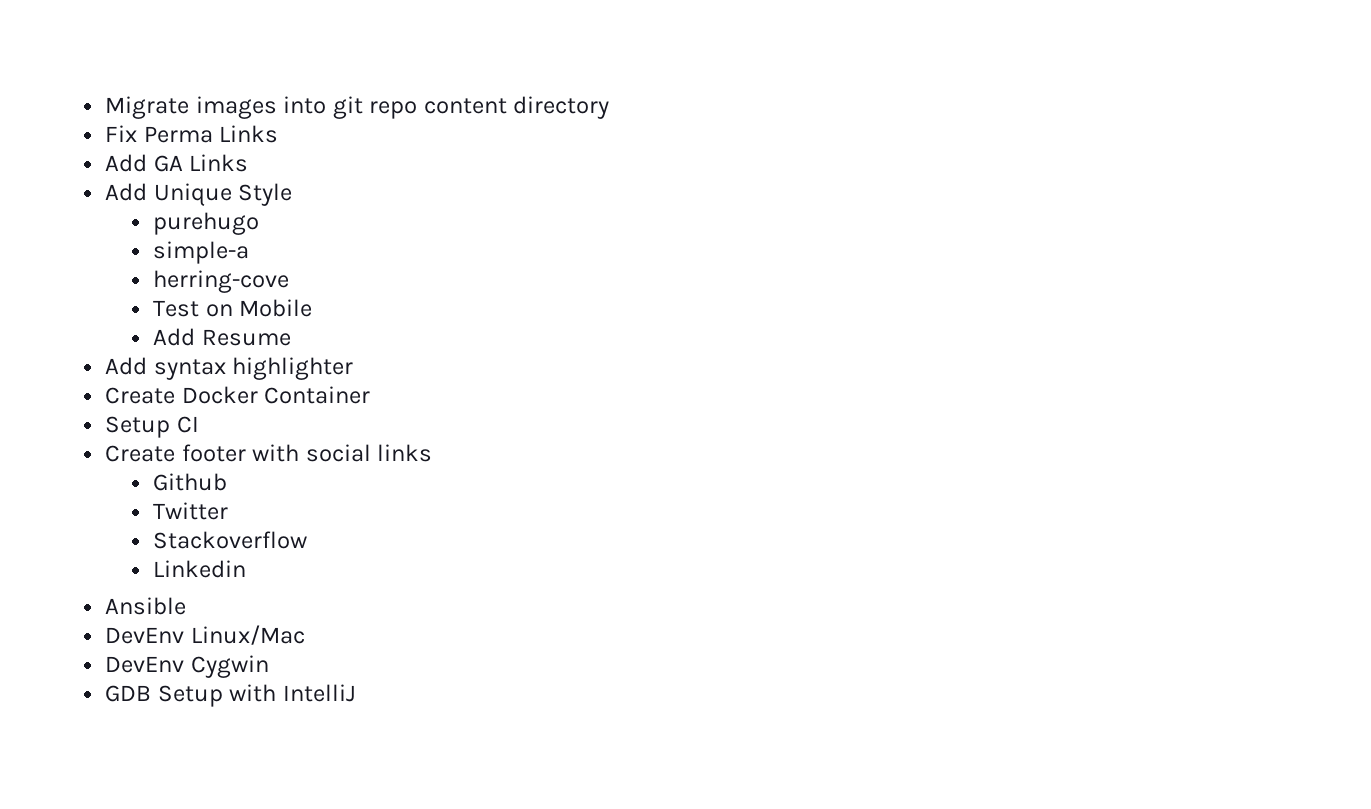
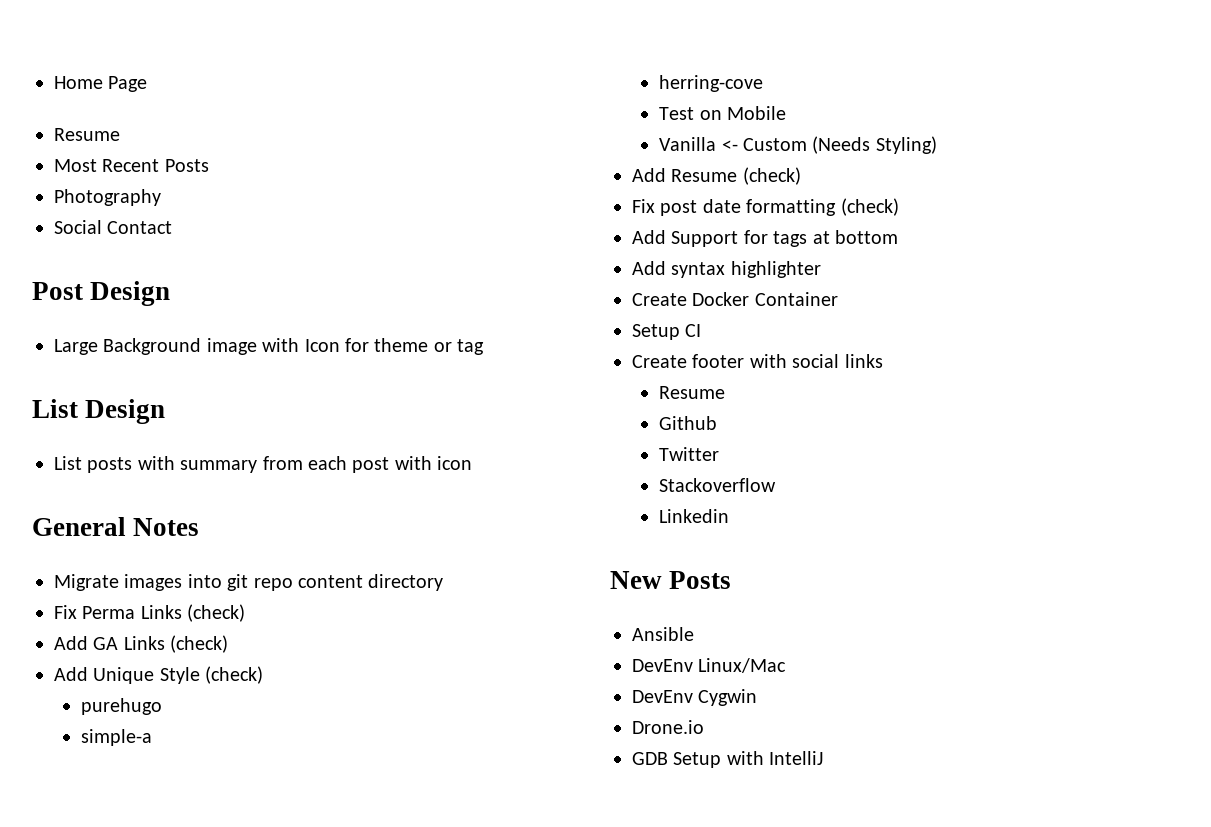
(105, 107) none -> [54,76,148,92] [54,128,120,141] [54,159,209,172] [54,189,161,206] [54,220,173,234] [32,281,171,306] [54,338,485,355] [32,399,166,424] [54,456,473,473] [32,517,200,536] Home Page // Resume // Most Recent Posts // Photography // Social Contact // Post Design // Large Background image with Icon for theme or tag // List Design // List posts with summary from each post with icon // General Notes //
(279, 134) none -> [187,604,246,622] (check)
(249, 163) none -> [170,635,229,653] (check)
(293, 194) none -> [205,666,264,684] (check)
[153,328,291,346] Add Resume -> [659,136,937,154] [632,167,801,185] [632,198,899,216] [632,230,898,247] Vanilla <- Custom (Needs Styling) // Add Resume (check) // Fix post date formatting (check) // Add Support for tags at bottom
(433, 453) none -> [659,386,726,399] // Resume
(247, 569) none -> [610,571,732,589] // New Posts
(269, 666) none -> [632,720,704,734] // Drone.io

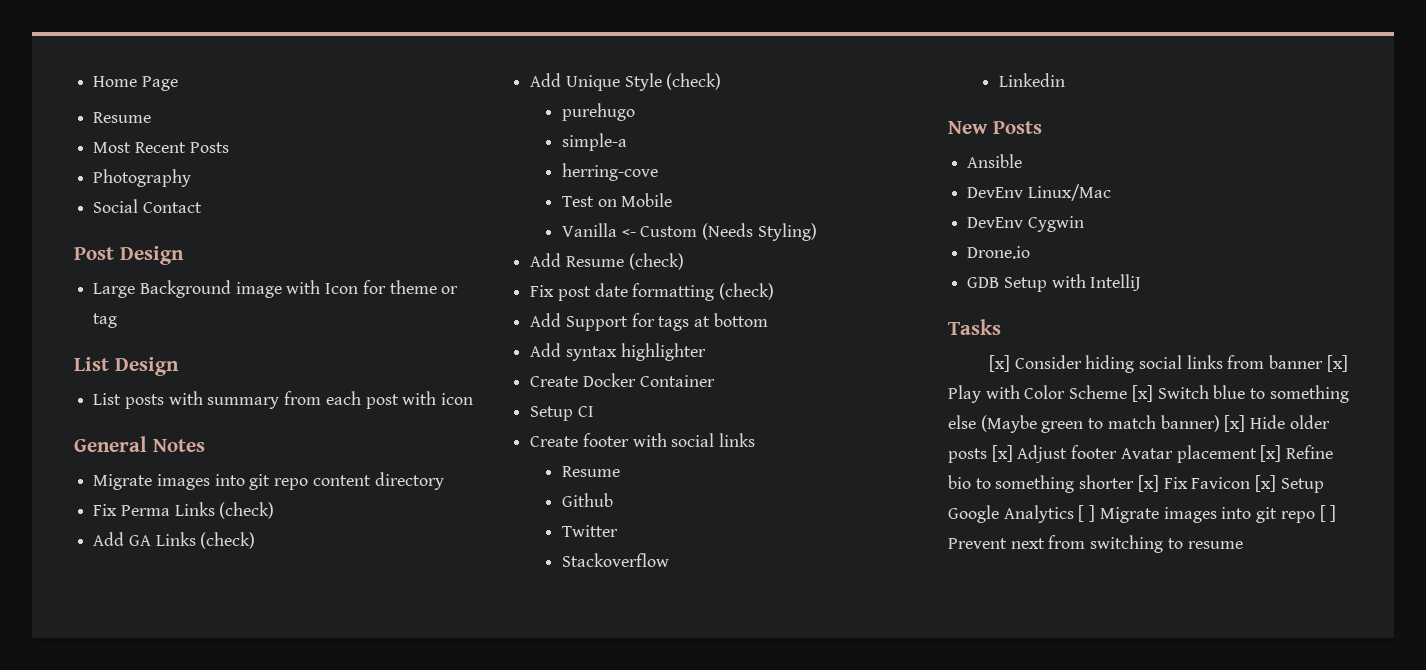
(824, 758) none -> [948,319,1001,335] [988,355,1348,373] [948,385,1349,403] [948,415,1330,433] [948,445,1334,463] [948,475,1324,493] [948,505,1337,523] [948,535,1243,553] // Tasks // [x] Consider hiding social links from banner [x] Play with Color Scheme [x] Switch blue to something else (Maybe green to match banner) [x] Hide older posts [x] Adjust footer Avatar placement [x] Refine bio to something shorter [x] Fix Favicon [x] Setup Google Analytics [ ] Migrate images into git repo [ ] Prevent next from switching to resume

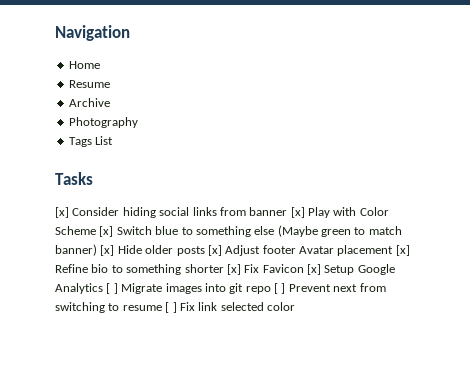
(93, 81) none -> [55,25,130,41] Navigation //
[141,76,178,91] [93,112,152,123] [93,142,229,153] [93,169,192,187] [93,199,202,213] [74,246,184,265] [93,280,459,298] [93,313,118,328] [74,357,179,376] [93,391,474,409] [74,436,205,452] [93,472,444,490] [93,502,275,519] [93,532,256,549] [530,73,722,91] [561,103,635,121] [561,133,627,151] [561,163,658,181] [561,193,673,207] [561,223,817,241] [530,253,684,270] [530,283,775,301] [530,313,768,331] [530,343,706,361] [530,373,715,387] [530,406,594,421] [530,433,756,447] [561,466,620,477] [561,493,613,507] [561,525,618,537] [561,553,669,567] [998,73,1065,87] [948,121,1042,134] [967,154,1023,168] [967,184,1111,201] [967,216,1084,232] [967,246,1031,259] [967,274,1142,292] Page // Resume // Most Recent Posts // Photography // Social Contact // Post Design // Large Background image with Icon for theme or tag // List Design // List posts with summary from each post with icon // General Notes // Migrate images into git repo content directory // Fix Perma Links (check) // Add GA Links (check) // Add Unique Style (check) // purehugo // simple-a // herring-cove // Test on Mobile // Vanilla <- Custom (Needs Styling) // Add Resume (check) // Fix post date formatting (check) // Add Support for tags at bottom // Add syntax highlighter // Create Docker Container // Setup CI // Create footer with social links // Resume // Github // Twitter // Stackoverflow // Linkedin // New Posts // Ansible // DevEnv Linux/Mac // DevEnv Cygwin // Drone.io // GDB Setup with IntelliJ -> [68,80,110,88] [68,98,110,107] [68,117,138,128] [68,136,114,147] // Resume // Archive // Photography // Tags List
(1243, 545) none -> [165,302,295,313] [ ] Fix link selected color

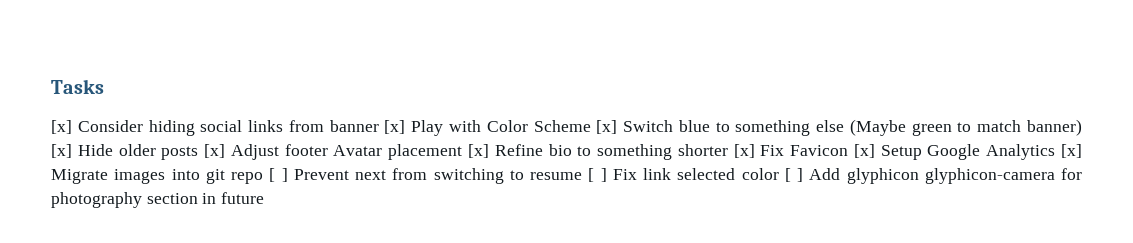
[55,25,130,41] [68,61,100,69] [68,80,110,88] [68,98,110,107] [68,117,138,128] [68,136,114,147] Navigation // Home // Resume // Archive // Photography // Tags List // -> (51, 86) none
[106,283,118,294] [ ] -> [1060,144,1082,158] [x]
(295, 306) none -> [784,168,1082,184] [51,192,265,208] [ ] Add glyphicon glyphicon-camera for photography section in future

